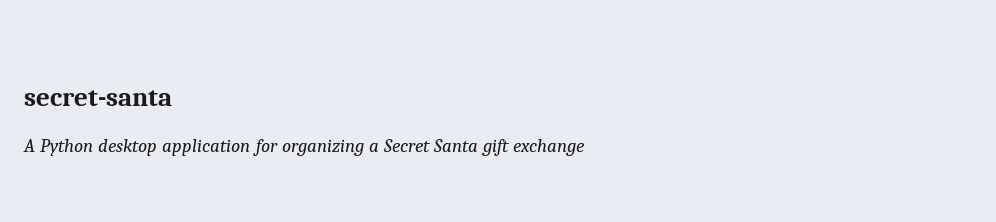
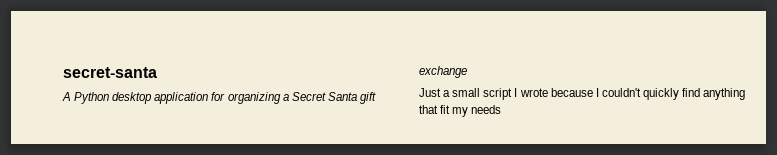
(586, 147) none -> [419,88,746,100] [419,105,502,117] // Just a small script I wrote because I couldn't quickly find anything that fit my needs

